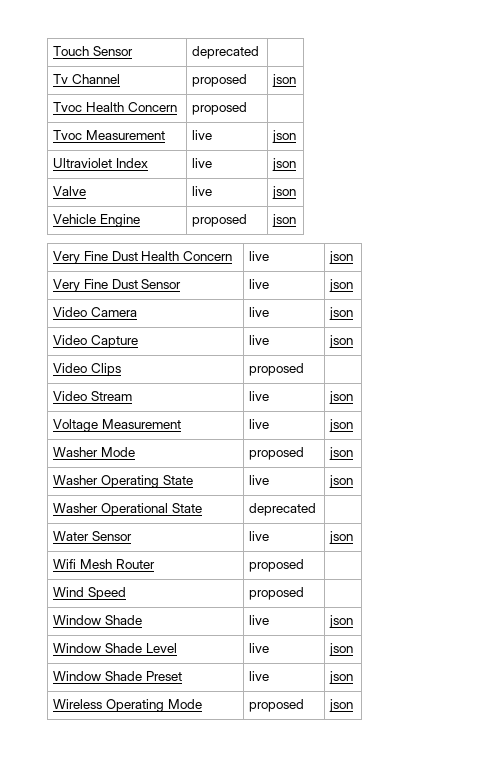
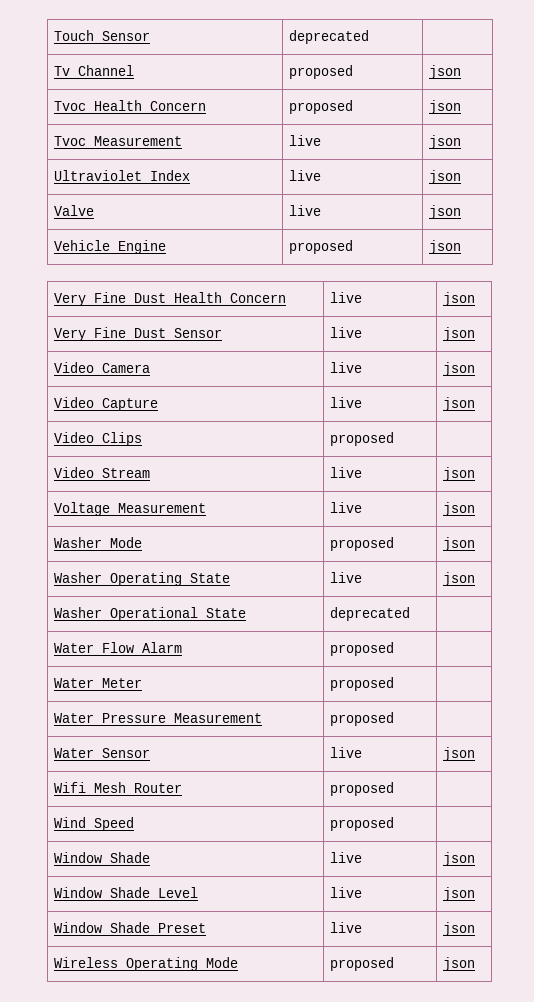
(248, 108) none -> [429,100,462,114] json
(317, 509) none -> [54,642,183,653] [330,642,395,656] [54,678,143,688] [330,677,395,691] [54,713,263,723] [330,712,395,726] // Water Flow Alarm | proposed | // Water Meter | proposed | // Water Pressure Measurement | proposed |

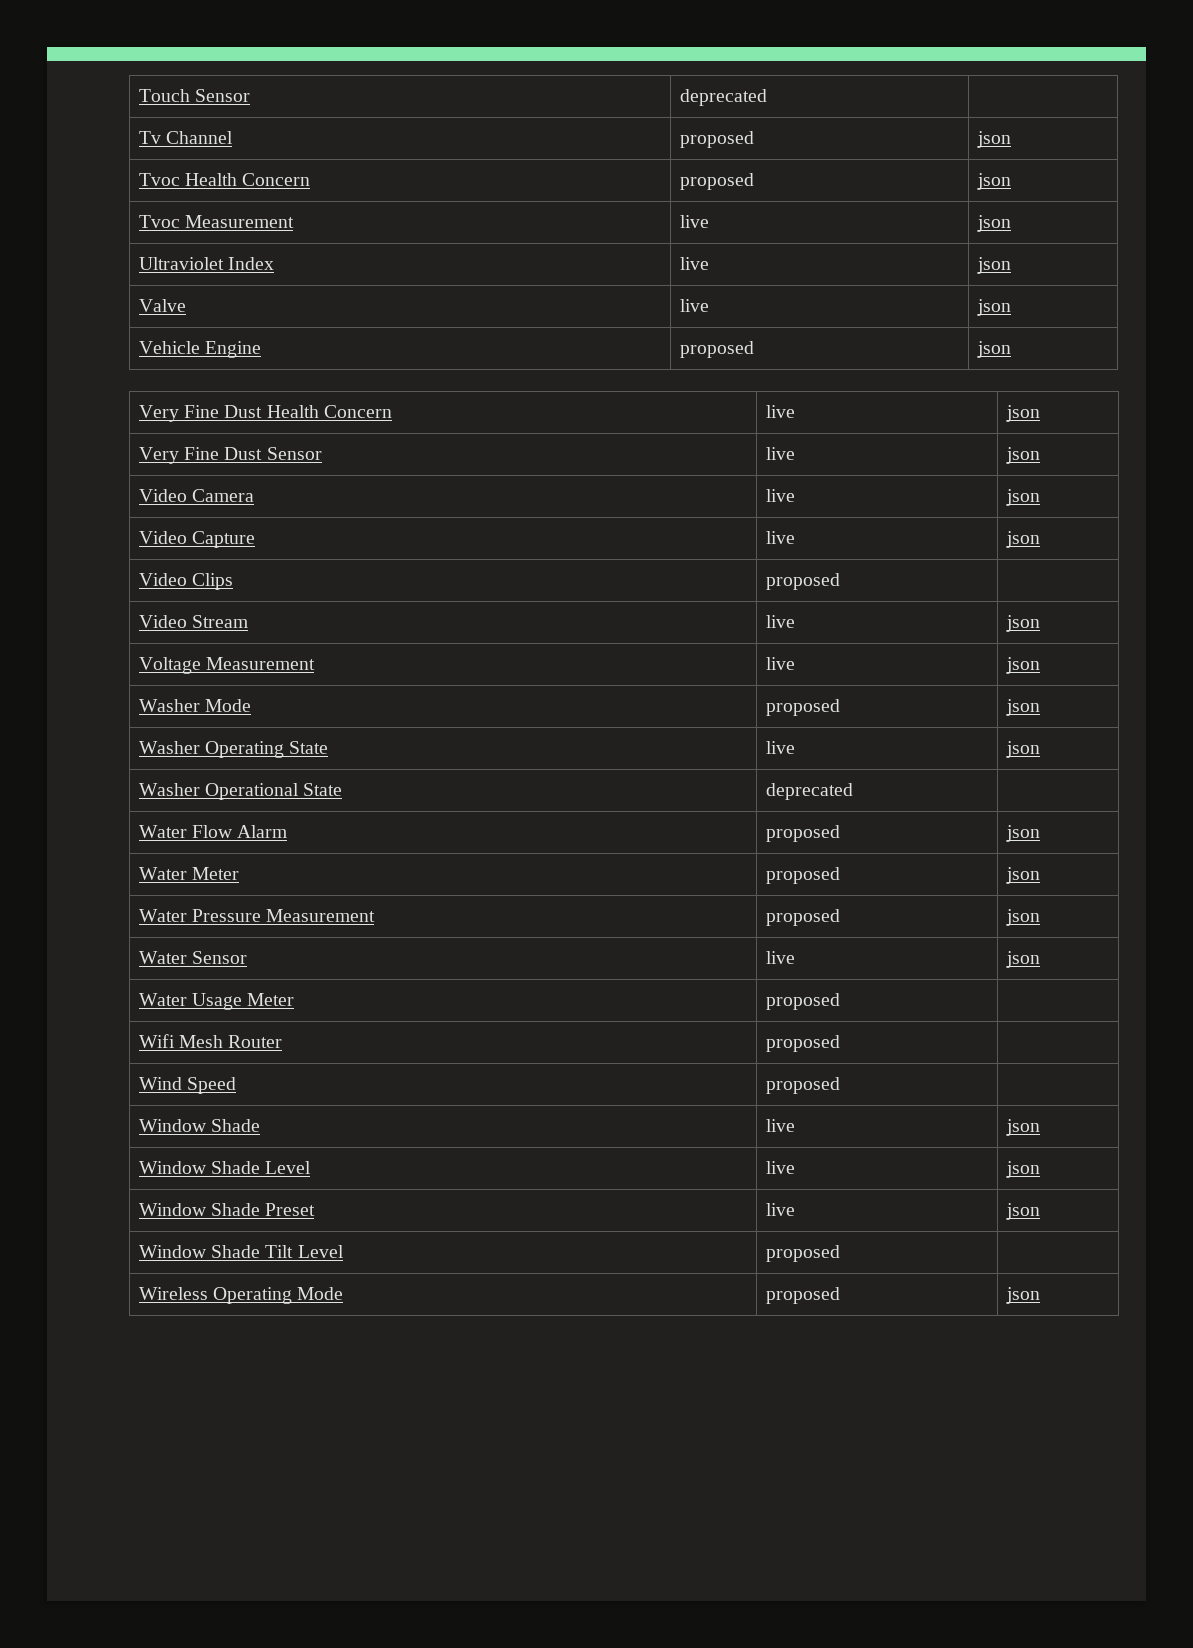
(395, 649) none -> [1005,825,1040,842] json
(395, 684) none -> [1005,867,1040,884] json
(395, 719) none -> [1005,909,1040,926] json
(476, 754) none -> [138,993,295,1010] [765,993,840,1010] // Water Usage Meter | proposed |
(476, 929) none -> [138,1245,344,1258] [765,1245,840,1262] // Window Shade Tilt Level | proposed |

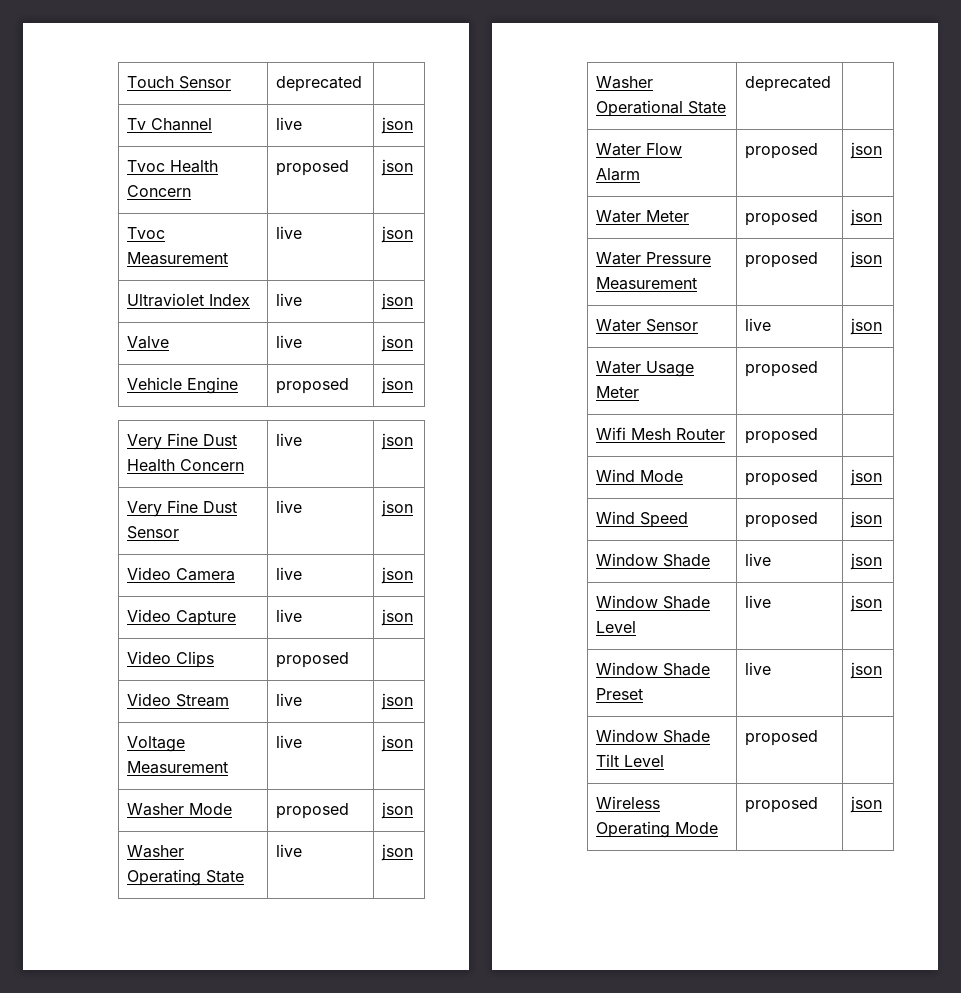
[679,131,754,148] proposed -> [276,117,303,130] live
(840, 1043) none -> [596,469,684,482] [745,470,819,486] [850,469,883,486] // Wind Mode | proposed | json
(840, 1085) none -> [850,511,883,528] json

